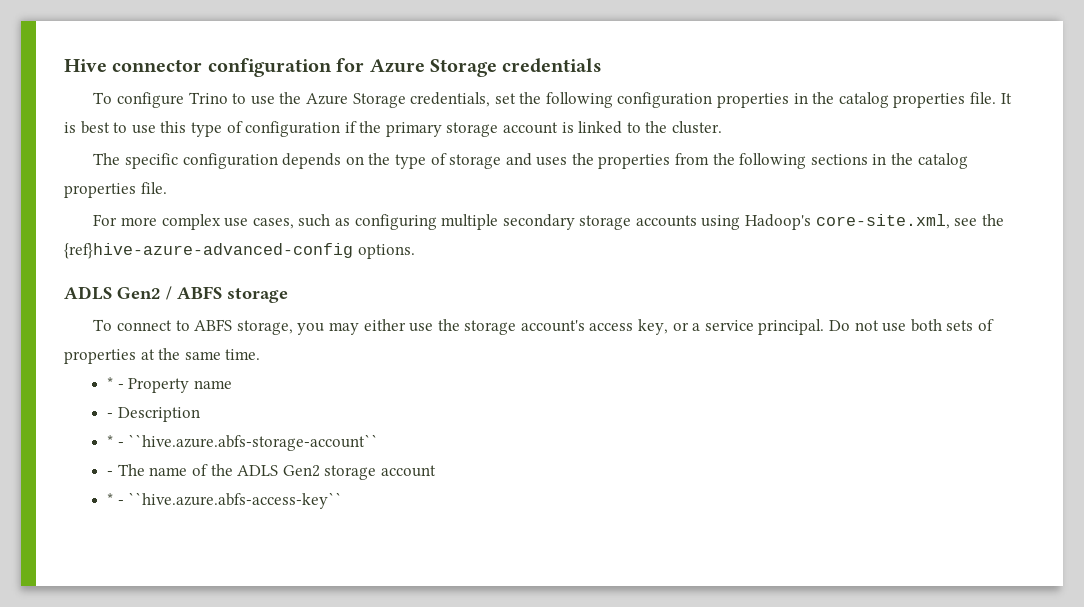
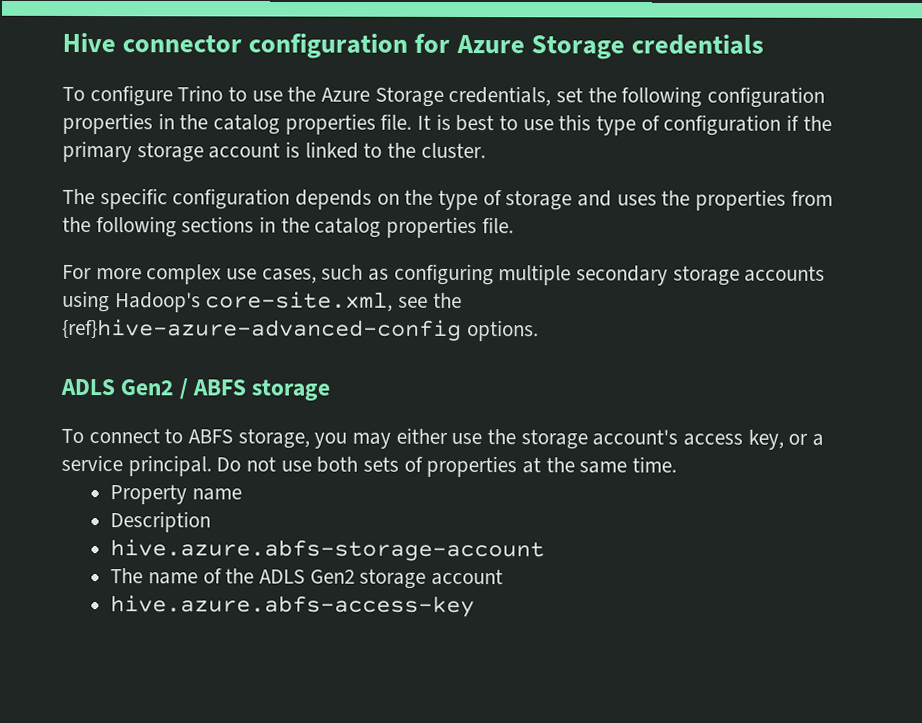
[107,377,124,389] * - -> (678, 464) none
[107,413,114,418] - -> (242, 494) none
[107,434,379,451] [107,471,114,476] * - ``hive.azure.abfs-storage-account`` // - -> [110,539,546,562] hive.azure.abfs-storage-account //
[107,492,343,509] * - ``hive.azure.abfs-access-key`` -> [110,595,476,618] hive.azure.abfs-access-key

